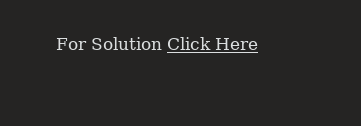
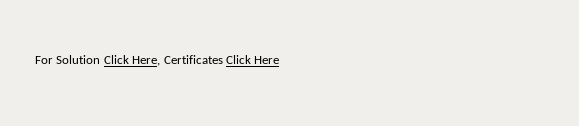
(211, 43) none -> [132,55,251,66] Here, Certificates Click

